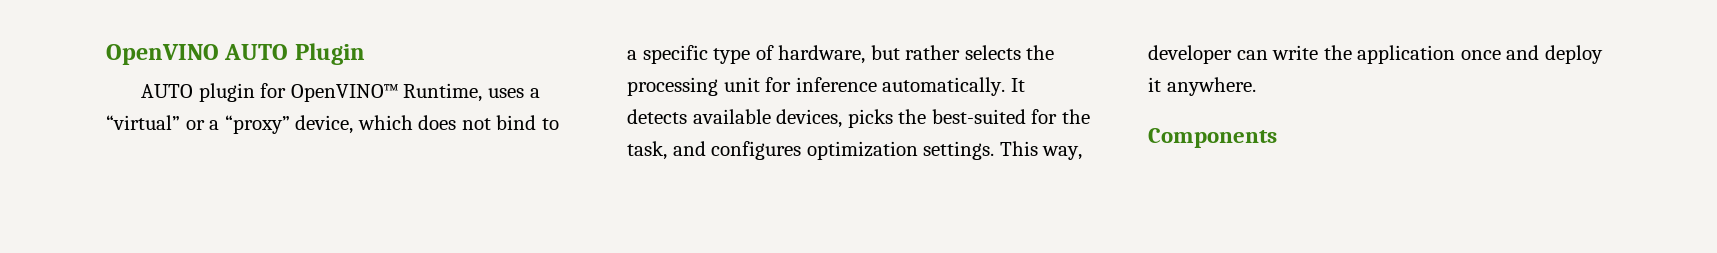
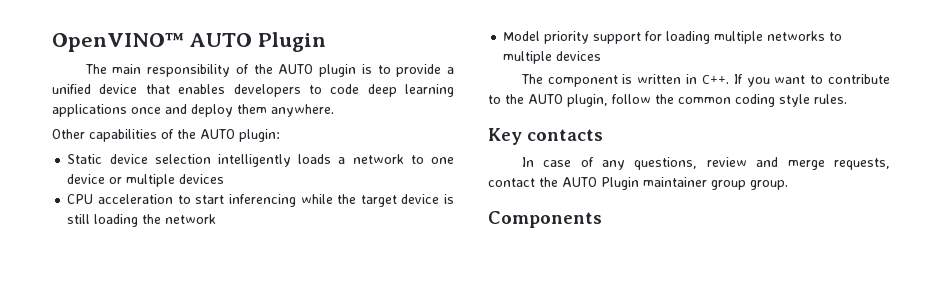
[106,44,219,65] OpenVINO -> [52,32,184,52] OpenVINO™
[141,83,540,102] [106,115,559,134] [627,45,1055,64] [627,77,1025,96] [627,109,1090,128] [627,141,1083,160] [1148,45,1456,64] AUTO plugin for OpenVINO™ Runtime, uses a “virtual” or a “proxy” device, which does not bind to a specific type of hardware, but rather selects the processing unit for inference automatically. It detects available devices, picks the best-suited for the task, and configures optimization settings. This way, developer can write the application -> [84,64,454,77] [52,84,454,97] [52,104,127,117] The main responsibility of the AUTO plugin is to provide a unified device that enables developers to code deep learning applications
[1148,77,1161,92] it -> [237,104,267,114] them
(1256, 86) none -> [52,129,280,142] [67,154,454,167] [67,174,225,187] [67,194,454,207] [67,214,217,227] [503,31,843,44] [503,51,602,64] [520,74,890,87] [488,94,847,107] [488,128,603,145] [521,157,890,170] [488,177,788,190] // Other capabilities of the AUTO plugin: // Static device selection intelligently loads a network to one device or multiple devices // CPU acceleration to start inferencing while the target device is still loading the network // Model priority support for loading multiple networks to multiple devices // The component is written in C++. If you want to contribute to the AUTO plugin, follow the common coding style rules. // Key contacts // In case of any questions, review and merge requests, contact the AUTO Plugin maintainer group group.

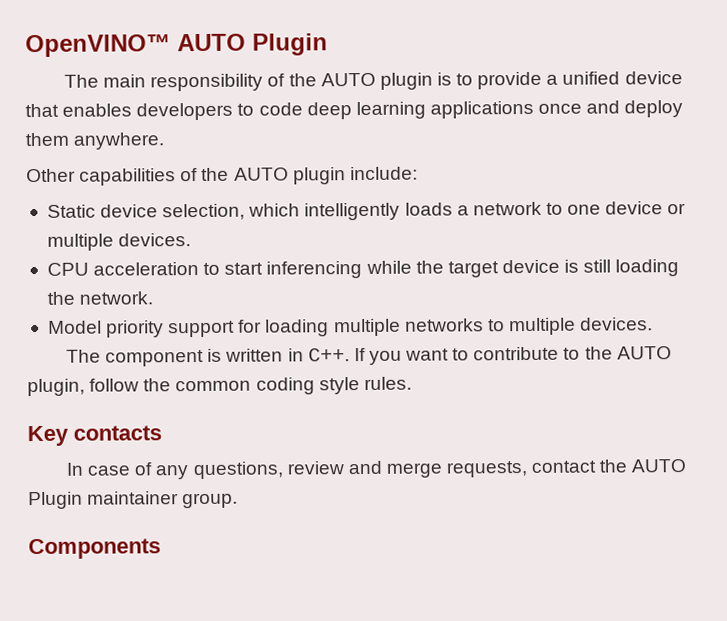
[239,129,280,142] plugin: -> [292,166,418,185] plugin include:
[154,154,211,164] selection -> [162,203,301,221] selection, which
[179,174,225,184] devices -> [118,233,192,247] devices.
[165,214,217,224] network -> [79,291,154,305] network.
[556,51,602,61] devices -> [580,317,654,331] devices.
[711,180,746,190] group -> (180, 498) none

